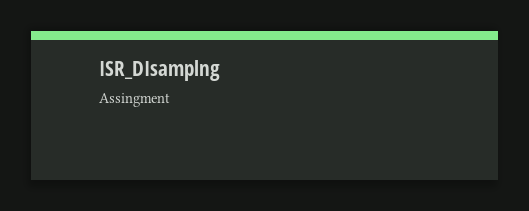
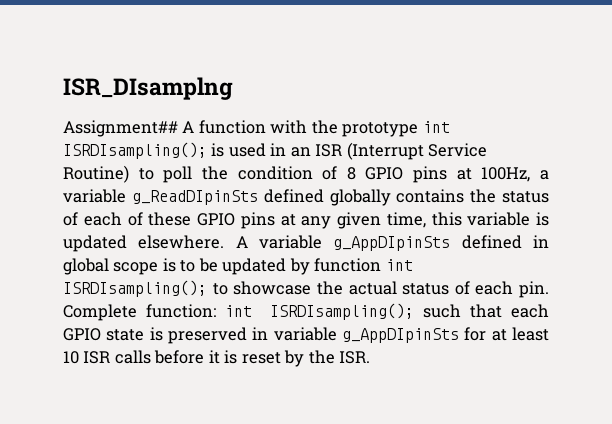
[99,93,170,107] Assingment -> [63,120,450,137] [63,142,488,160] [63,165,549,183] [63,189,549,206] [63,212,549,229] [63,235,549,252] [63,258,413,275] [63,280,549,298] [63,303,549,321] [63,327,549,344] [63,350,371,367] Assignment## A function with the prototype int ISRDIsampling(); is used in an ISR (Interrupt Service Routine) to poll the condition of 8 GPIO pins at 100Hz, a variable g_ReadDIpinSts defined globally contains the status of each of these GPIO pins at any given time, this variable is updated elsewhere. A variable g_AppDIpinSts defined in global scope is to be updated by function int ISRDIsampling(); to showcase the actual status of each pin. Complete function: int ISRDIsampling(); such that each GPIO state is preserved in variable g_AppDIpinSts for at least 10 ISR calls before it is reset by the ISR.

